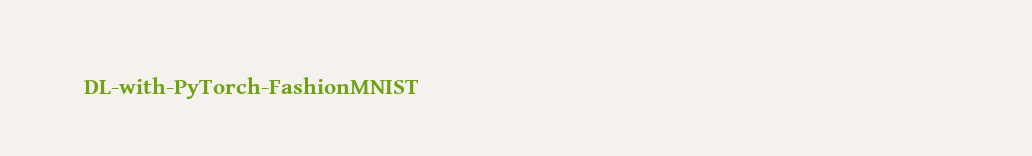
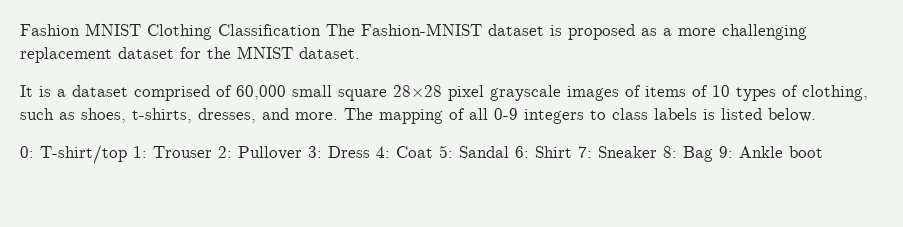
[84,77,419,99] DL-with-PyTorch-FashionMNIST -> [20,23,807,40] [20,46,360,63] [20,85,868,101] [20,108,816,124] [20,145,823,164] Fashion MNIST Clothing Classification The Fashion-MNIST dataset is proposed as a more challenging replacement dataset for the MNIST dataset. // It is a dataset comprised of 60,000 small square 28×28 pixel grayscale images of items of 10 types of clothing, such as shoes, t-shirts, dresses, and more. The mapping of all 0-9 integers to class labels is listed below. // 0: T-shirt/top 1: Trouser 2: Pullover 3: Dress 4: Coat 5: Sandal 6: Shirt 7: Sneaker 8: Bag 9: Ankle boot

